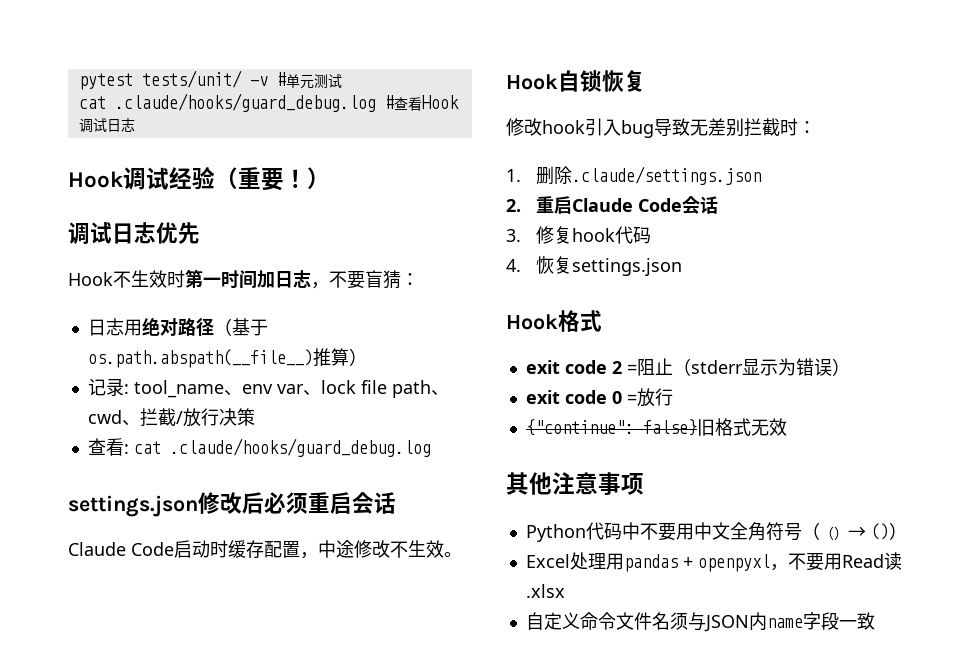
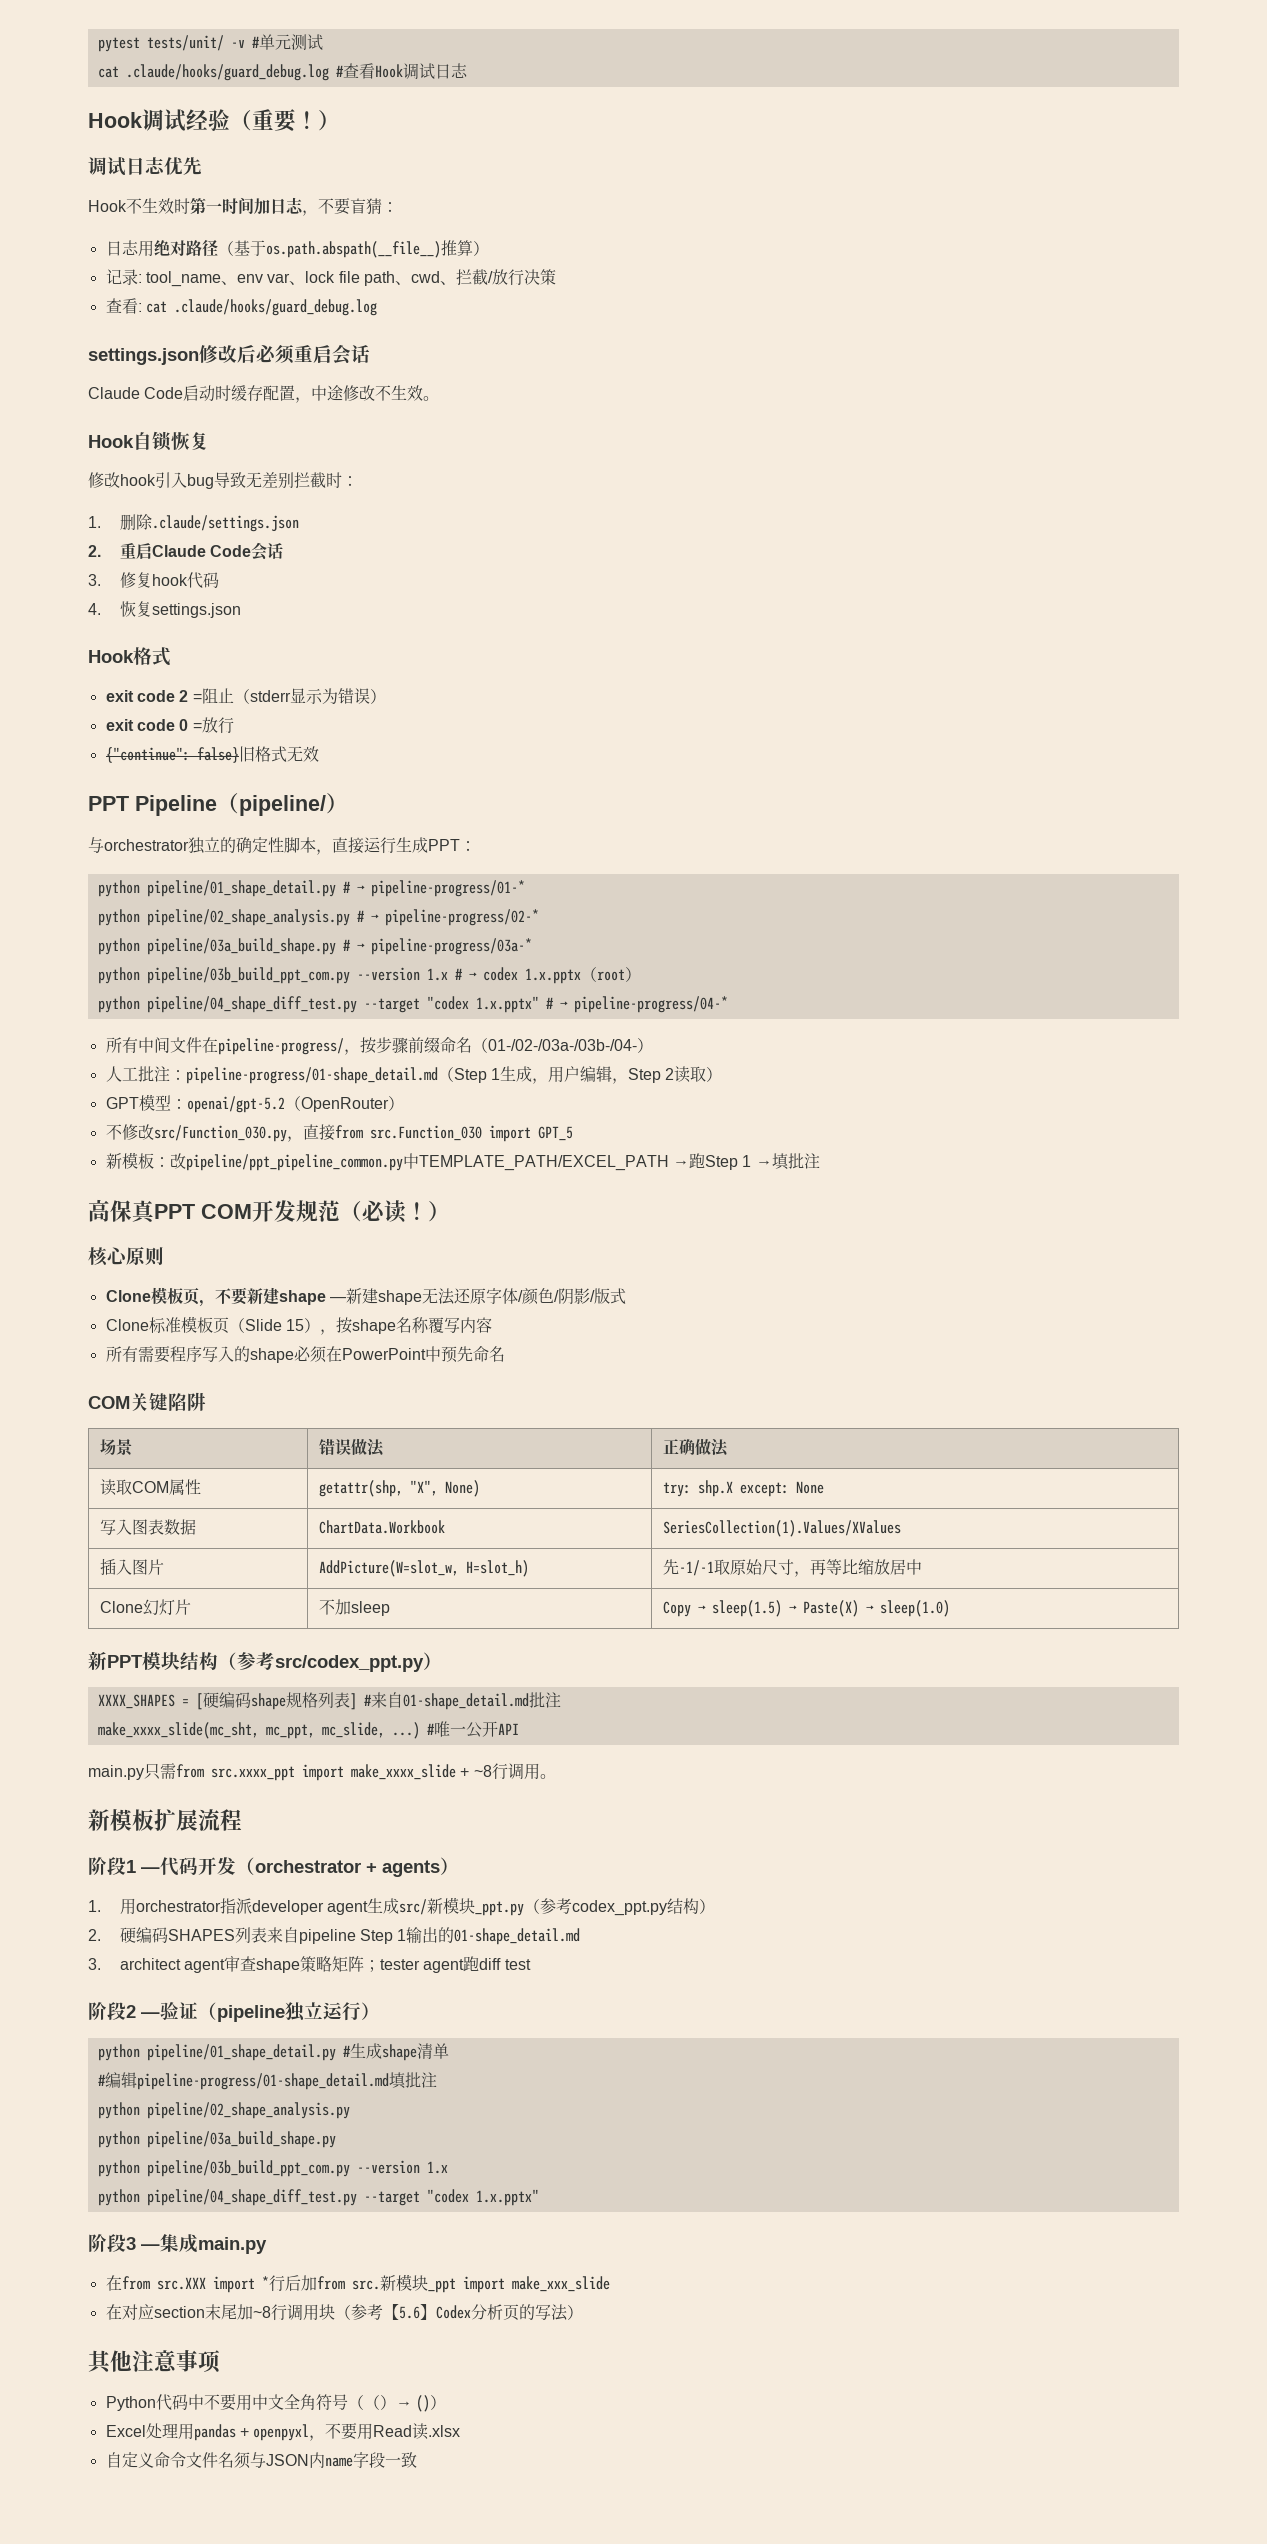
(787, 427) none -> [88,793,348,816] [88,837,476,855] [97,880,525,897] [97,909,539,926] [97,938,532,955] [97,967,641,984] [97,996,728,1013] [105,1037,653,1055] [105,1066,723,1084] [105,1094,404,1113] [105,1124,573,1142] [105,1152,820,1171] [88,1199,450,1224] [88,1247,164,1266] [105,1287,626,1307] [105,1316,492,1335] [105,1346,505,1363] [88,1392,206,1412] [99,1439,133,1456] [318,1438,385,1457] [662,1438,729,1457] [99,1479,201,1496] [318,1480,480,1497] [662,1480,824,1497] [99,1519,196,1535] [318,1520,445,1534] [662,1520,901,1537] [99,1558,164,1575] [318,1560,529,1577] [662,1559,922,1577] [99,1599,191,1615] [318,1599,390,1616] [662,1600,950,1617] [88,1651,442,1672] [97,1692,561,1710] [97,1721,519,1739] [88,1763,556,1781] [88,1809,242,1831] [88,1857,459,1877] [88,1897,716,1916] [88,1927,581,1945] [88,1955,531,1973] [88,2002,380,2022] [97,2043,449,2061] [97,2072,437,2090] [97,2102,350,2119] [97,2131,336,2148] [97,2160,448,2177] [97,2189,539,2206] [88,2234,267,2254] [105,2274,610,2293] [105,2304,583,2321] // PPT Pipeline（pipeline/） // 与orchestrator独立的确定性脚本，直接运行生成PPT： // python pipeline/01_shape_detail.py # → pipeline-progress/01-* // python pipeline/02_shape_analysis.py # → pipeline-progress/02-* // python pipeline/03a_build_shape.py # → pipeline-progress/03a-* // python pipeline/03b_build_ppt_com.py --version 1.x # → codex 1.x.pptx（root） // python pipeline/04_shape_diff_test.py --target "codex 1.x.pptx" # → pipeline-progress/04-* // 所有中间文件在pipeline-progress/，按步骤前缀命名（01-/02-/03a-/03b-/04-） // 人工批注：pipeline-progress/01-shape_detail.md（Step 1生成，用户编辑，Step 2读取） // GPT模型：openai/gpt-5.2（OpenRouter） // 不修改src/Function_030.py，直接from src.Function_030 import GPT_5 // 新模板：改pipeline/ppt_pipeline_common.py中TEMPLATE_PATH/EXCEL_PATH →跑Step 1 →填批注 // 高保真PPT COM开发规范（必读！） // 核心原则 // Clone模板页，不要新建shape —新建shape无法还原字体/颜色/阴影/版式 // Clone标准模板页（Slide 15），按shape名称覆写内容 // 所有需要程序写入的shape必须在PowerPoint中预先命名 // COM关键陷阱 // 场景 | 错误做法 | 正确做法 // 读取COM属性 | getattr(shp, "X", None) | try: shp.X except: None // 写入图表数据 | ChartData.Workbook | SeriesCollection(1).Values/XValues // 插入图片 | AddPicture(W=slot_w, H=slot_h) | 先-1/-1取原始尺寸，再等比缩放居中 // Clone幻灯片 | 不加sleep | Copy → sleep(1.5) → Paste(X) → sleep(1.0) // 新PPT模块结构（参考src/codex_ppt.py） // XXXX_SHAPES = [硬编码shape规格列表] #来自01-shape_detail.md批注 // make_xxxx_slide(mc_sht, mc_ppt, mc_slide, ...) #唯一公开API // main.py只需from src.xxxx_ppt import make_xxxx_slide + ~8行调用。 // 新模板扩展流程 // 阶段1 —代码开发（orchestrator + agents） // 1.用orchestrator指派developer agent生成src/新模块_ppt.py（参考codex_ppt.py结构） // 2.硬编码SHAPES列表来自pipeline Step 1输出的01-shape_detail.md // 3. architect agent审查shape策略矩阵；tester agent跑diff test // 阶段2 —验证（pipeline独立运行） // python pipeline/01_shape_detail.py #生成shape清单 // #编辑pipeline-progress/01-shape_detail.md填批注 // python pipeline/02_shape_analysis.py // python pipeline/03a_build_shape.py // python pipeline/03b_build_ppt_com.py --version 1.x // python pipeline/04_shape_diff_test.py --target "codex 1.x.pptx" // 阶段3 —集成main.py // 在from src.XXX import *行后加from src.新模块_ppt import make_xxx_slide // 在对应section末尾加~8行调用块（参考【5.6】Codex分析页的写法）

